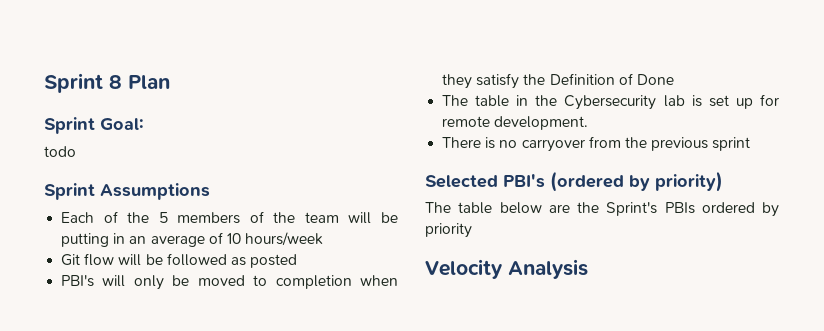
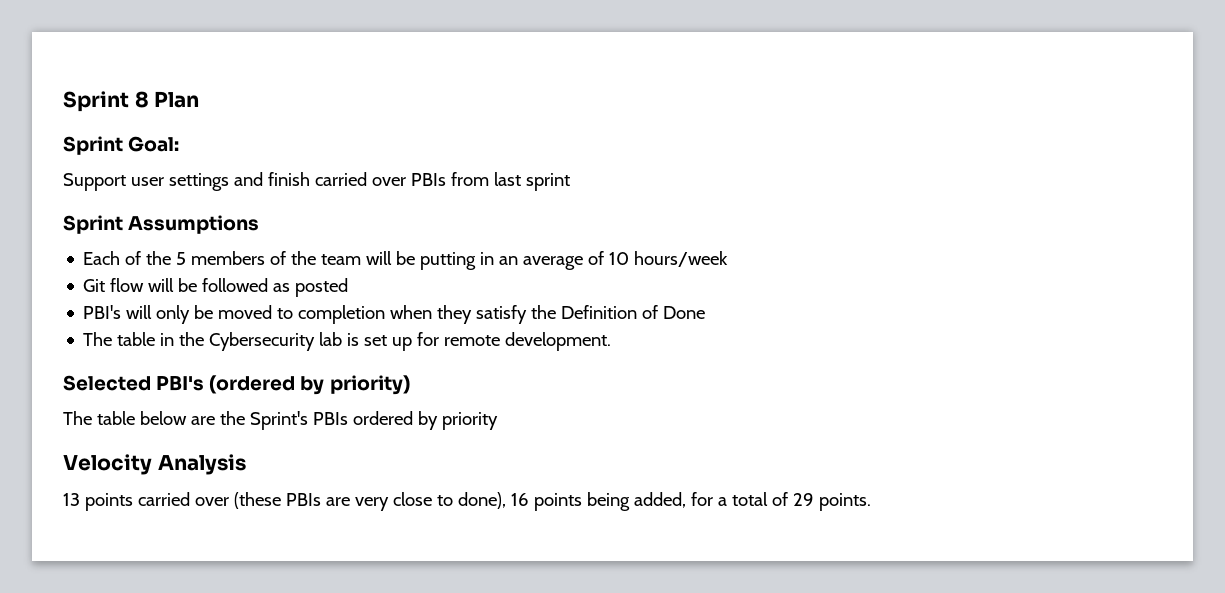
[44,146,76,157] todo -> [63,172,570,191] Support user settings and finish carried over PBIs from last sprint
[442,136,751,152] // There is no carryover from the previous sprint -> (612, 341) none
(588, 269) none -> [63,492,871,511] // 13 points carried over (these PBIs are very close to done), 16 points being added, for a total of 29 points.

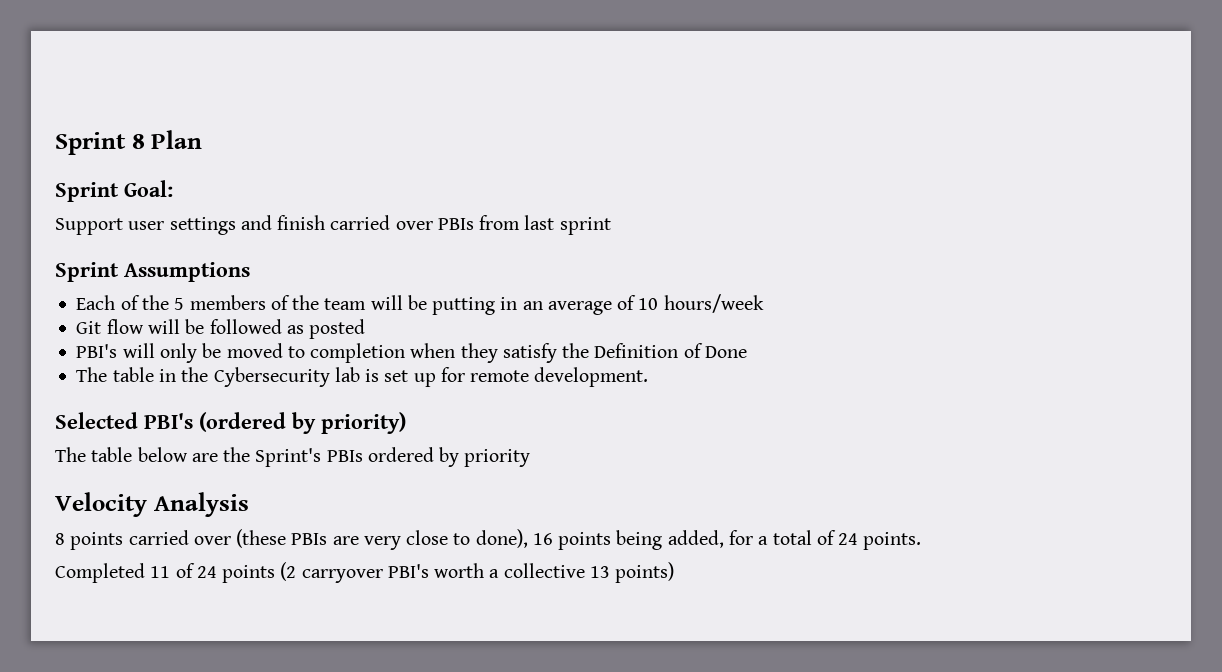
[63,493,80,506] 13 -> [55,533,65,545] 8
[792,493,814,506] 29 -> [838,533,859,545] 24
(871, 502) none -> [55,562,675,583] // Completed 11 of 24 points (2 carryover PBI's worth a collective 13 points)

